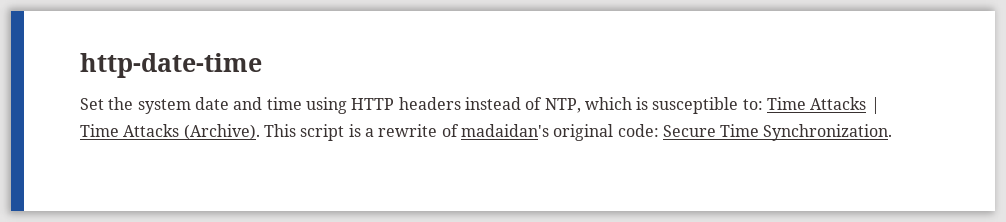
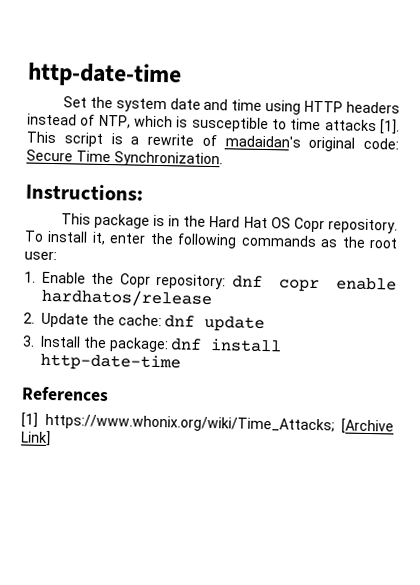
[742,97,880,114] [80,124,260,140] to: Time Attacks | Time Attacks (Archive). -> [272,118,400,135] to time attacks [1].
(893, 132) none -> [25,183,144,201] [60,213,398,234] [24,230,399,249] [24,250,57,261] [24,271,397,293] [41,288,213,308] [23,312,266,333] [22,335,283,353] [40,352,181,372] [21,386,109,402] [21,412,394,435] [21,430,51,447] // Instructions: // This package is in the Hard Hat OS Copr repository. To install it, enter the following commands as the root user: // 1. Enable the Copr repository: dnf copr enable hardhatos/release // 2. Update the cache: dnf update // 3. Install the package: dnf install http-date-time // References // [1] https://www.whonix.org/wiki/Time_Attacks; [Archive Link]

